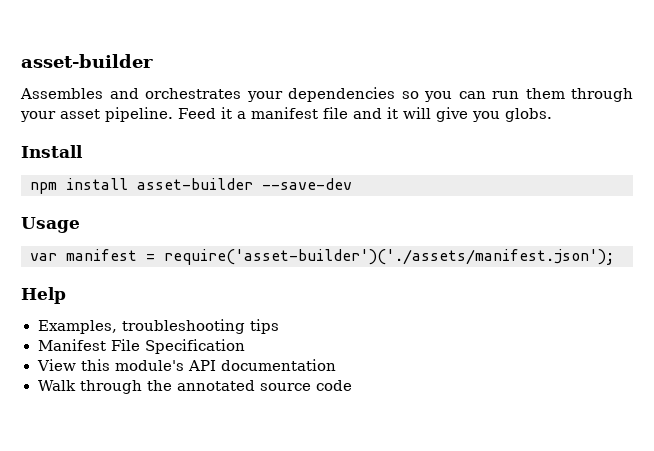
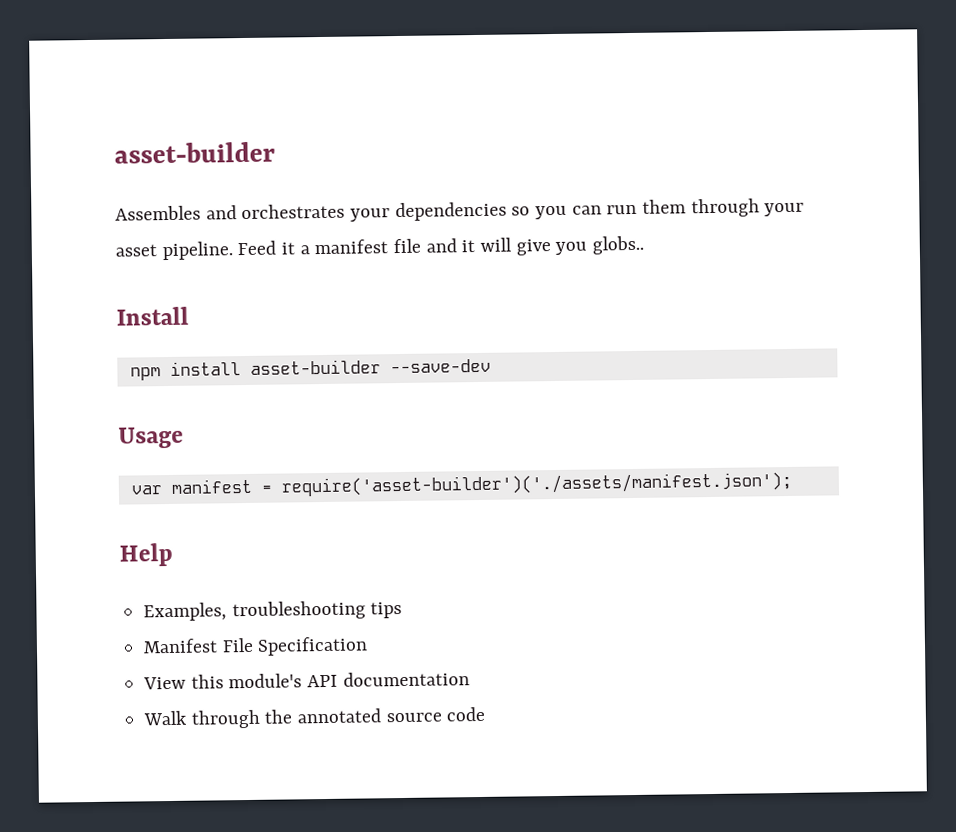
[505,108,552,122] globs. -> [592,235,645,255] globs..

